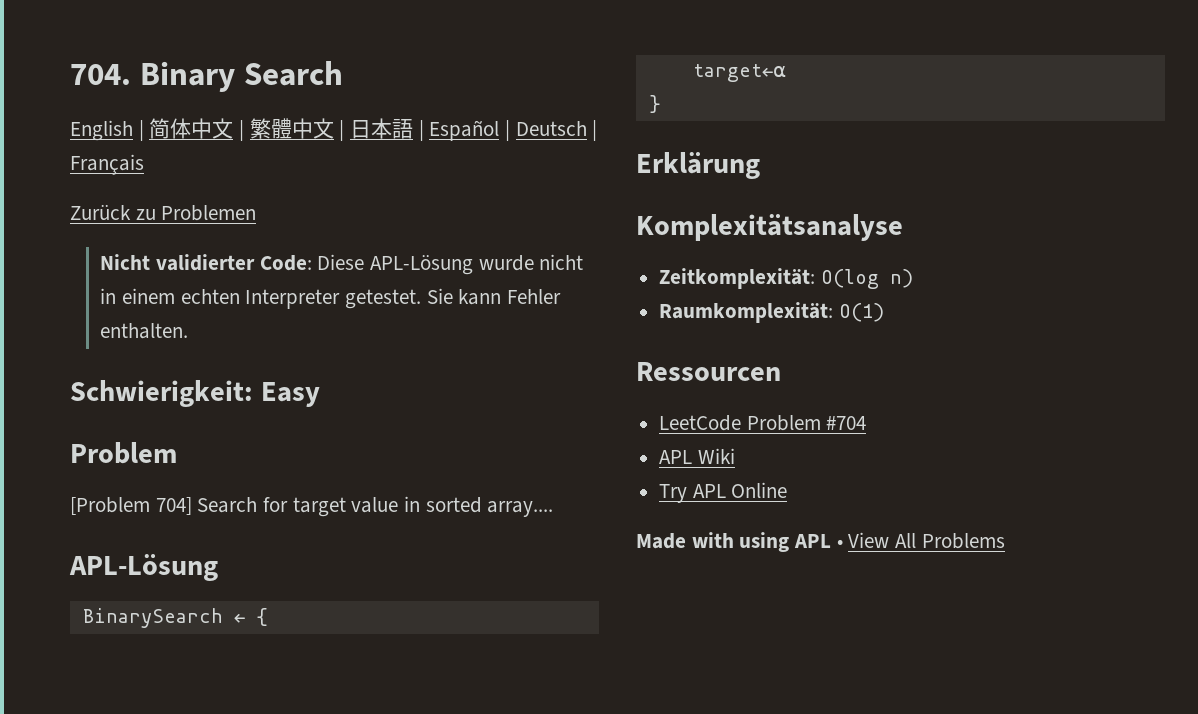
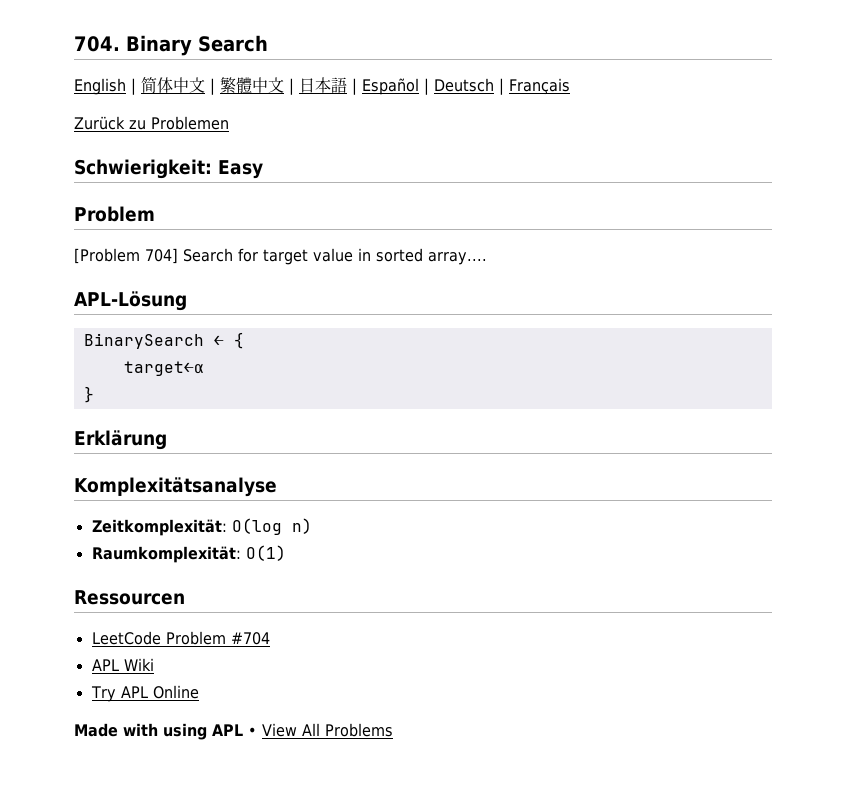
[100,254,584,275] [100,288,561,309] [100,323,189,339] // Nicht validierter Code: Diese APL-Lösung wurde nicht in einem echten Interpreter getestet. Sie kann Fehler enthalten. -> (229, 123) none

